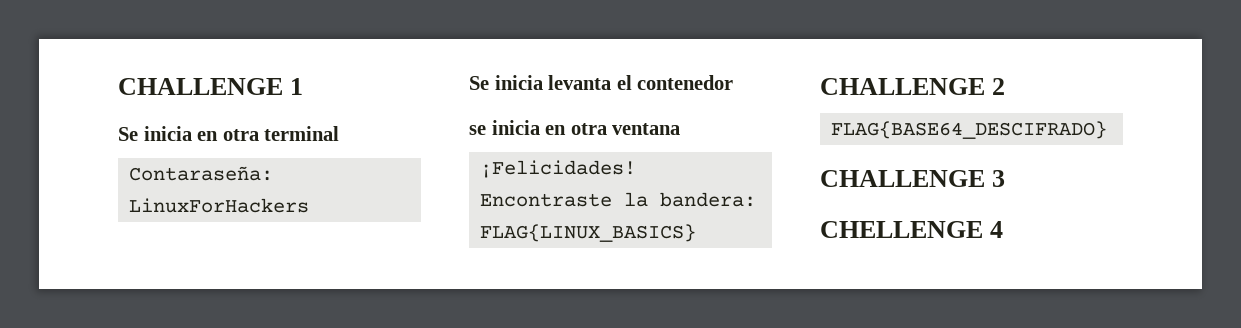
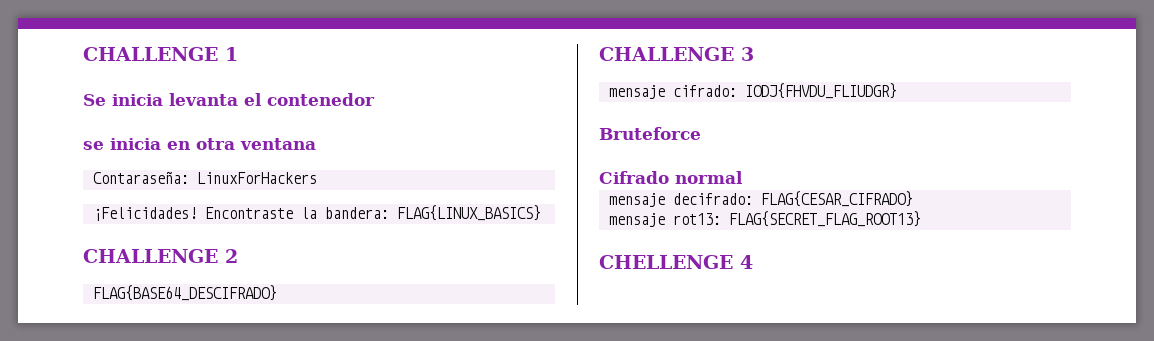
[118,126,340,141] [129,166,274,181] [129,198,310,213] // Se inicia en otra terminal // Contaraseña: LinuxForHackers -> (238, 54) none
(681, 129) none -> [92,171,317,184] // Contaraseña: LinuxForHackers
(1006, 178) none -> [608,83,897,99] [599,127,701,140] [599,171,743,184] [608,191,913,207] [608,211,921,227] // mensaje cifrado: IODJ{FHVDU_FLIUDGR} // Bruteforce // Cifrado normal // mensaje decifrado: FLAG{CESAR_CIFRADO} // mensaje rot13: FLAG{SECRET_FLAG_ROOT13}

